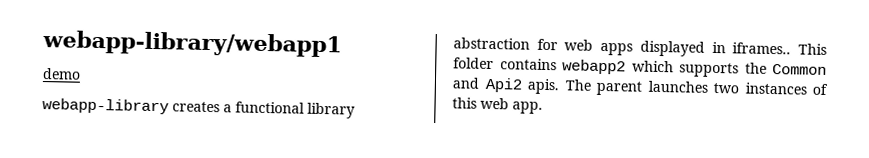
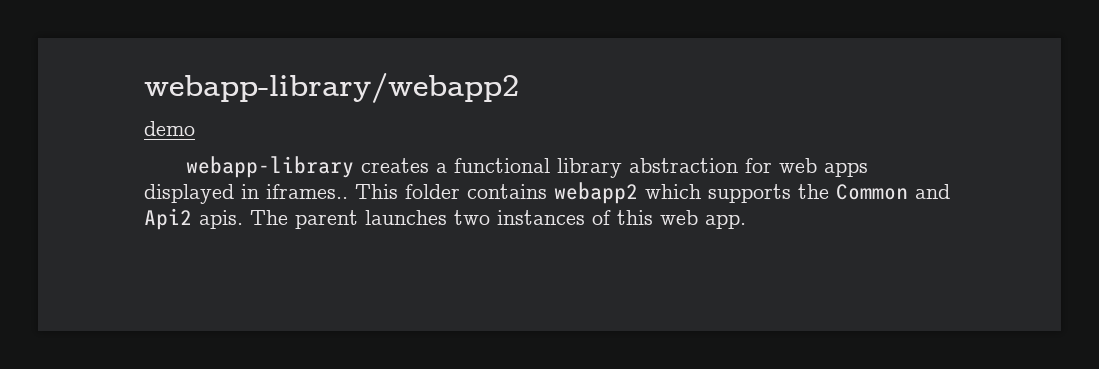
[42,30,342,58] webapp-library/webapp1 -> [144,73,519,103] webapp-library/webapp2

